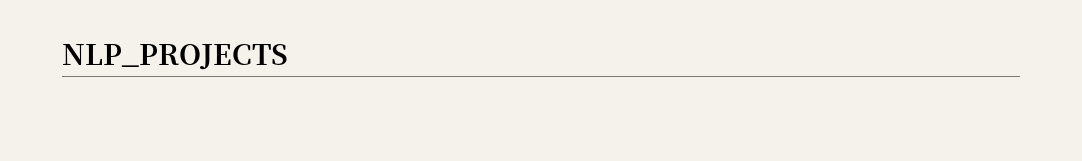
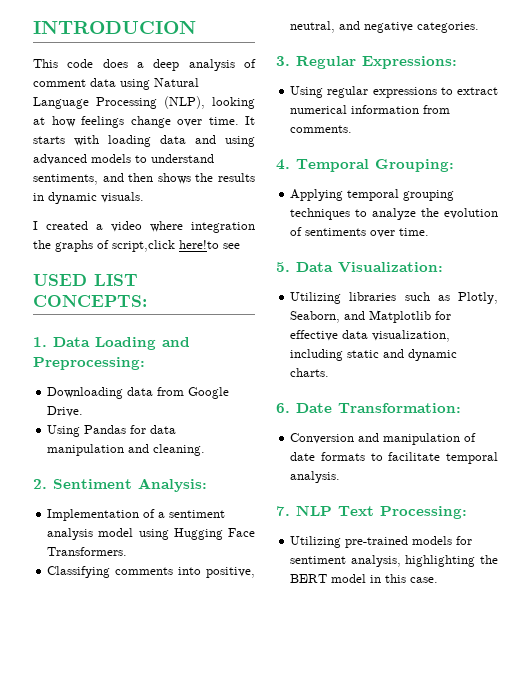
[62,44,288,70] NLP_PROJECTS -> [33,21,196,34] [33,59,256,71] [33,78,199,90] [33,96,255,109] [33,116,255,128] [33,135,255,147] [33,154,214,165] [33,173,255,185] [33,192,144,204] [33,221,255,233] [33,240,240,252] [33,274,138,286] [33,295,147,307] [33,337,190,350] [33,357,145,370] [47,387,230,399] [47,406,84,417] [47,425,177,437] [47,444,206,456] [33,478,207,492] [47,509,226,521] [47,528,255,540] [47,547,128,556] [47,566,255,578] [290,21,480,33] [276,56,457,69] [290,86,498,98] [290,105,451,114] [290,125,353,133] [276,159,454,172] [290,189,455,201] [290,208,498,220] [290,227,430,238] [276,262,443,273] [290,292,498,304] [290,310,452,323] [290,330,451,342] [290,349,458,361] [290,368,330,377] [276,403,461,413] [290,433,477,445] [290,452,498,464] [290,471,341,483] [276,505,467,519] [290,536,473,548] [290,555,498,567] [290,574,439,583] INTRODUCION // This code does a deep analysis of comment data using Natural Language Processing (NLP), looking at how feelings change over time. It starts with loading data and using advanced models to understand sentiments, and then shows the results in dynamic visuals. // I created a video where integration the graphs of script,click here!to see // USED LIST CONCEPTS: // 1. Data Loading and Preprocessing: // Downloading data from Google Drive. // Using Pandas for data manipulation and cleaning. // 2. Sentiment Analysis: // Implementation of a sentiment analysis model using Hugging Face Transformers. // Classifying comments into positive, neutral, and negative categories. // 3. Regular Expressions: // Using regular expressions to extract numerical information from comments. // 4. Temporal Grouping: // Applying temporal grouping techniques to analyze the evolution of sentiments over time. // 5. Data Visualization: // Utilizing libraries such as Plotly, Seaborn, and Matplotlib for effective data visualization, including static and dynamic charts. // 6. Date Transformation: // Conversion and manipulation of date formats to facilitate temporal analysis. // 7. NLP Text Processing: // Utilizing pre-trained models for sentiment analysis, highlighting the BERT model in this case.

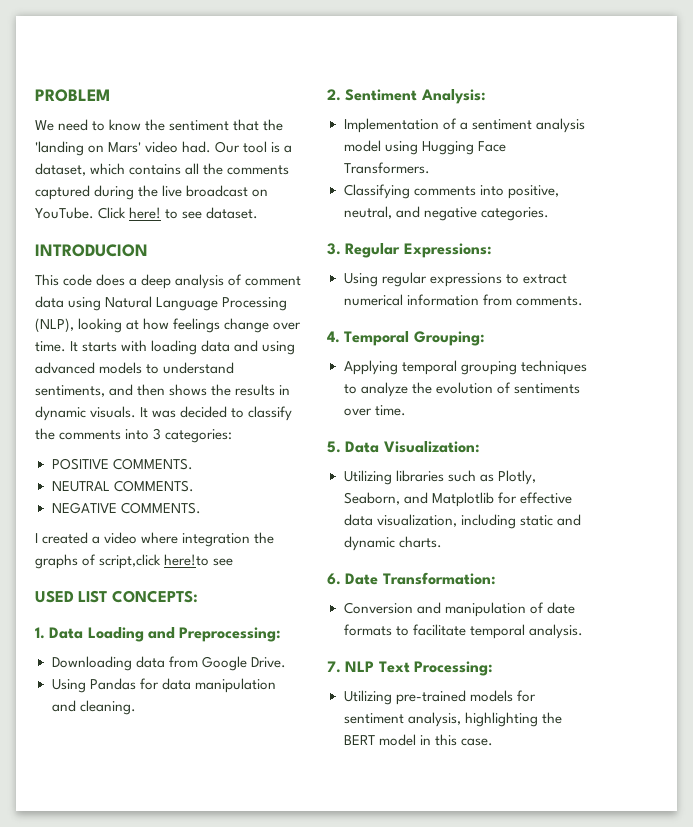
(33, 27) none -> [35,89,110,102] [35,119,284,131] [35,141,293,156] [35,163,290,176] [35,185,269,200] [35,207,259,219] PROBLEM // We need to know the sentiment that the 'landing on Mars' video had. Our tool is a dataset, which contains all the comments captured during the live broadcast on YouTube. Click here! to see dataset. //
(144, 197) none -> [140,406,293,421] [35,428,233,443] [51,458,193,470] [51,480,194,492] [51,502,201,514] It was decided to classify the comments into 3 categories: // POSITIVE COMMENTS. // NEUTRAL COMMENTS. // NEGATIVE COMMENTS.

